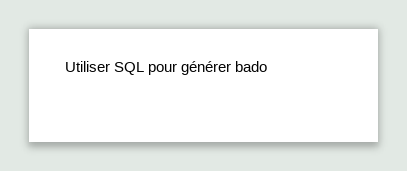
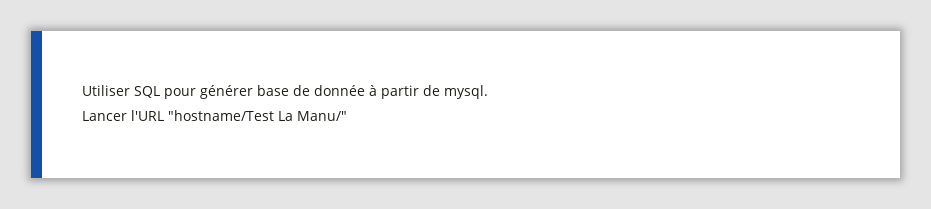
[235,61,268,72] bado -> [257,85,488,99] [82,110,347,121] base de donnée à partir de mysql. // Lancer l'URL "hostname/Test La Manu/"

